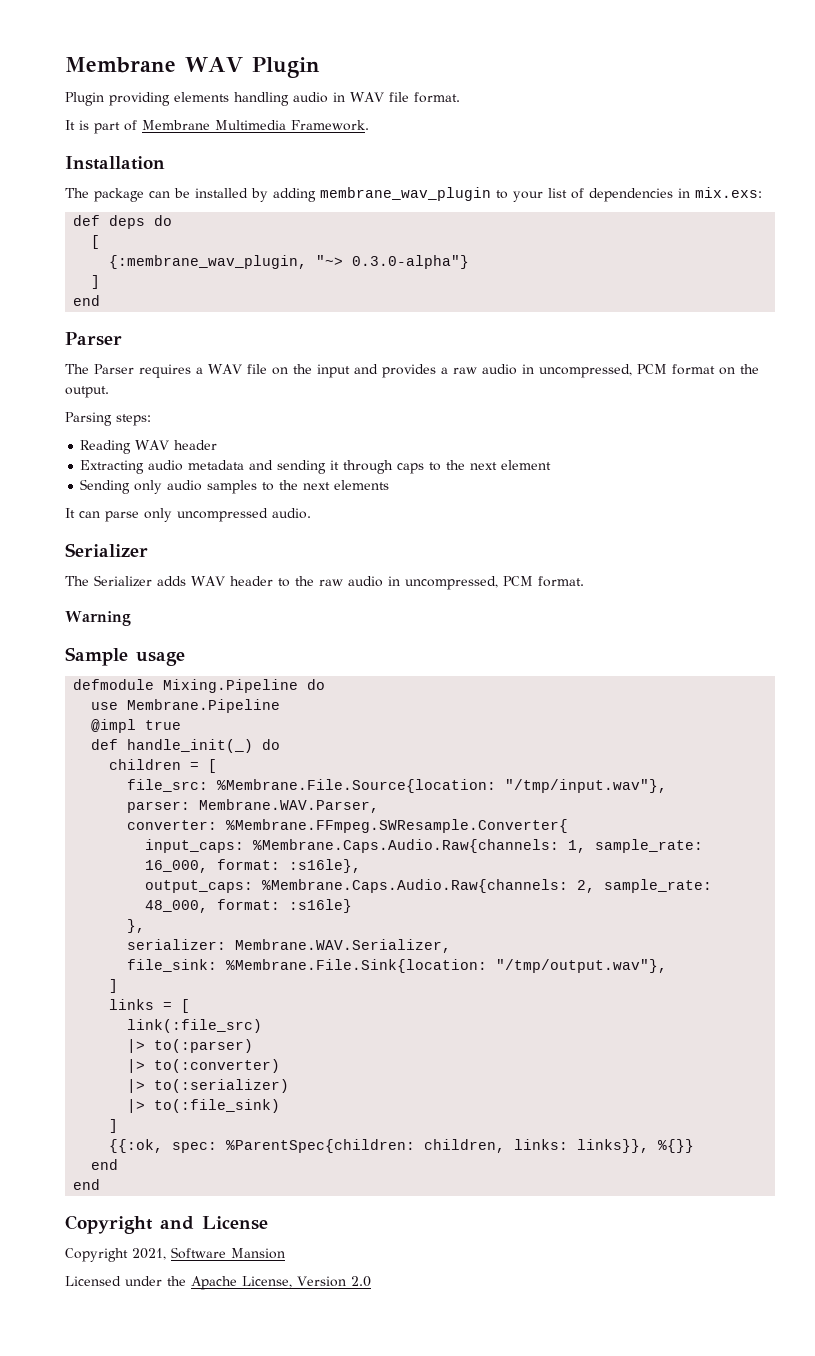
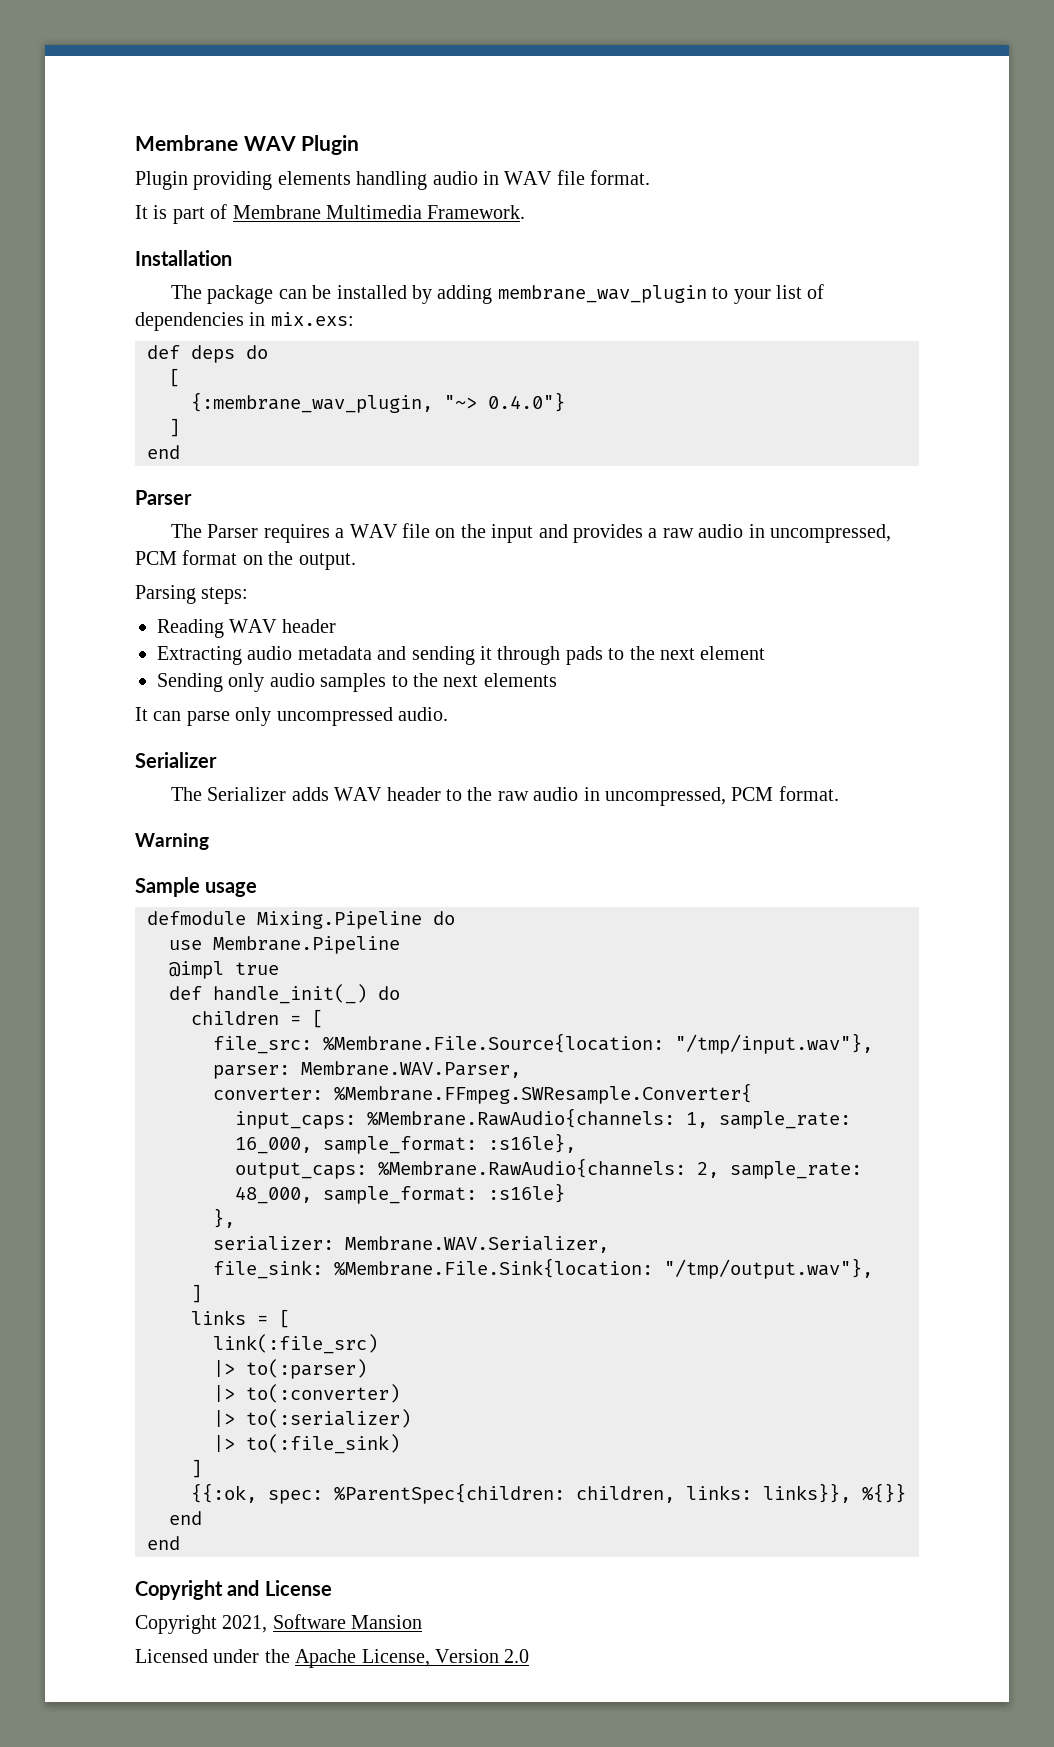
[352,255,470,269] 0.3.0-alpha"} -> [488,392,565,412] 0.4.0"}
[397,463,425,474] caps -> [565,646,603,665] pads
[253,839,560,853] %Membrane.Caps.Audio.Raw{channels: -> [367,1108,675,1128] %Membrane.RawAudio{channels:
[217,859,281,870] format: -> [323,1136,477,1154] sample_format:
[262,879,569,893] %Membrane.Caps.Audio.Raw{channels: -> [378,1158,686,1178] %Membrane.RawAudio{channels:
[217,899,281,910] format: -> [323,1186,477,1204] sample_format:

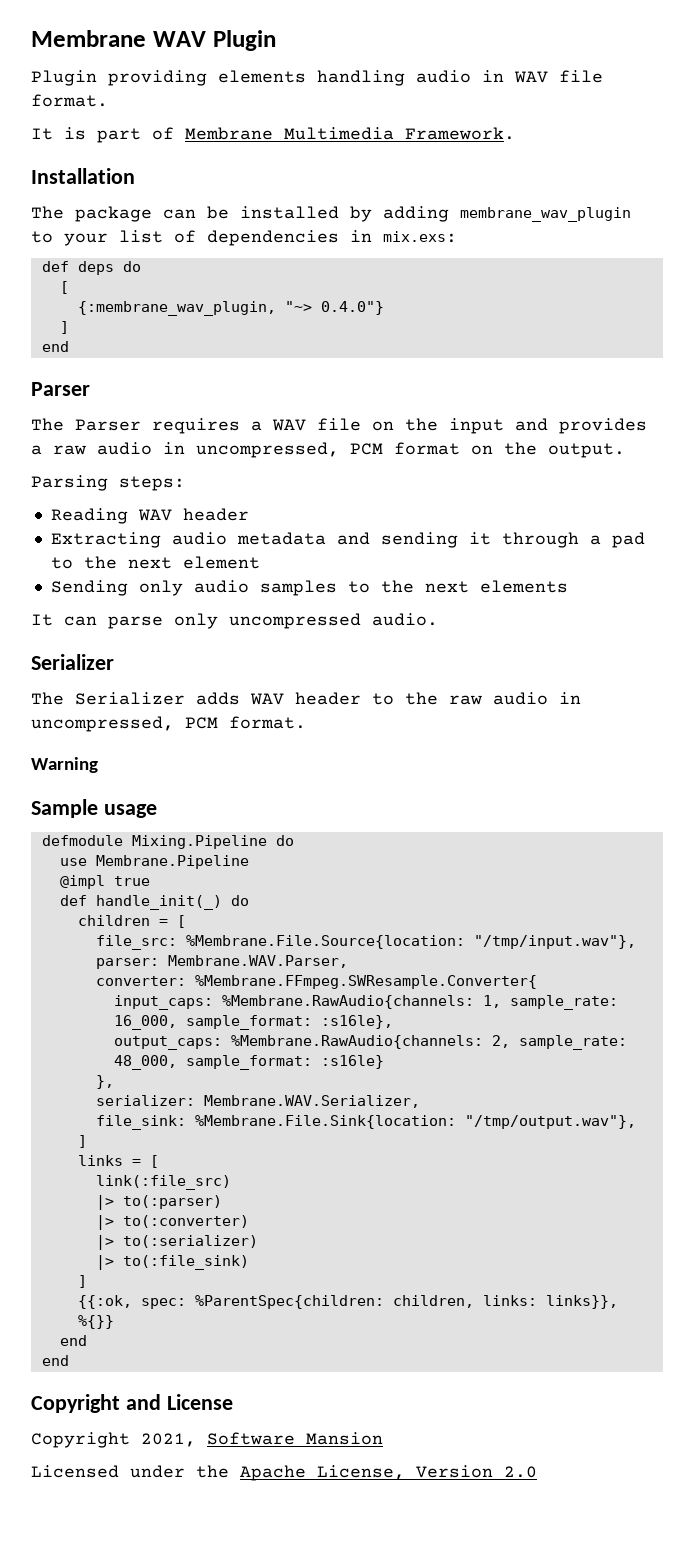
[565,646,603,665] pads -> [589,532,645,548] a pad

